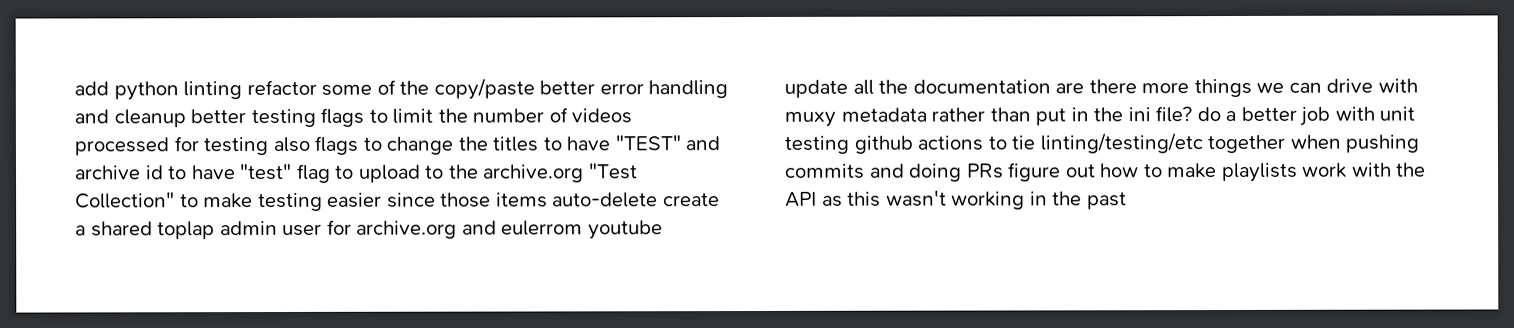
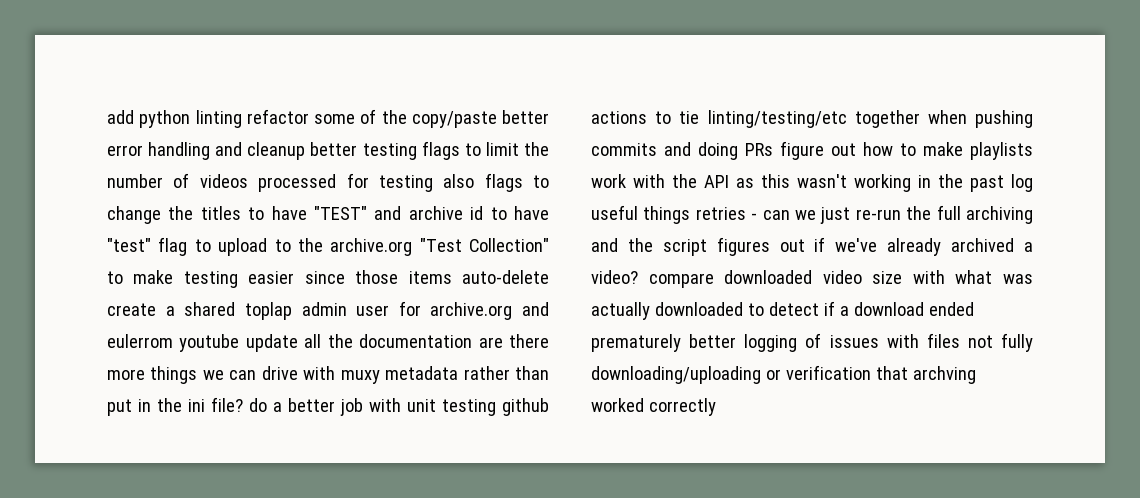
(1127, 201) none -> [1011,174,1033,192] [591,205,1033,224] [591,237,1033,256] [591,270,1033,288] [591,301,974,320] [591,333,1033,352] [591,365,976,384] [591,398,716,416] log useful things retries - can we just re-run the full archiving and the script figures out if we've already archived a video? compare downloaded video size with what was actually downloaded to detect if a download ended prematurely better logging of issues with files not fully downloading/uploading or verification that archving worked correctly

